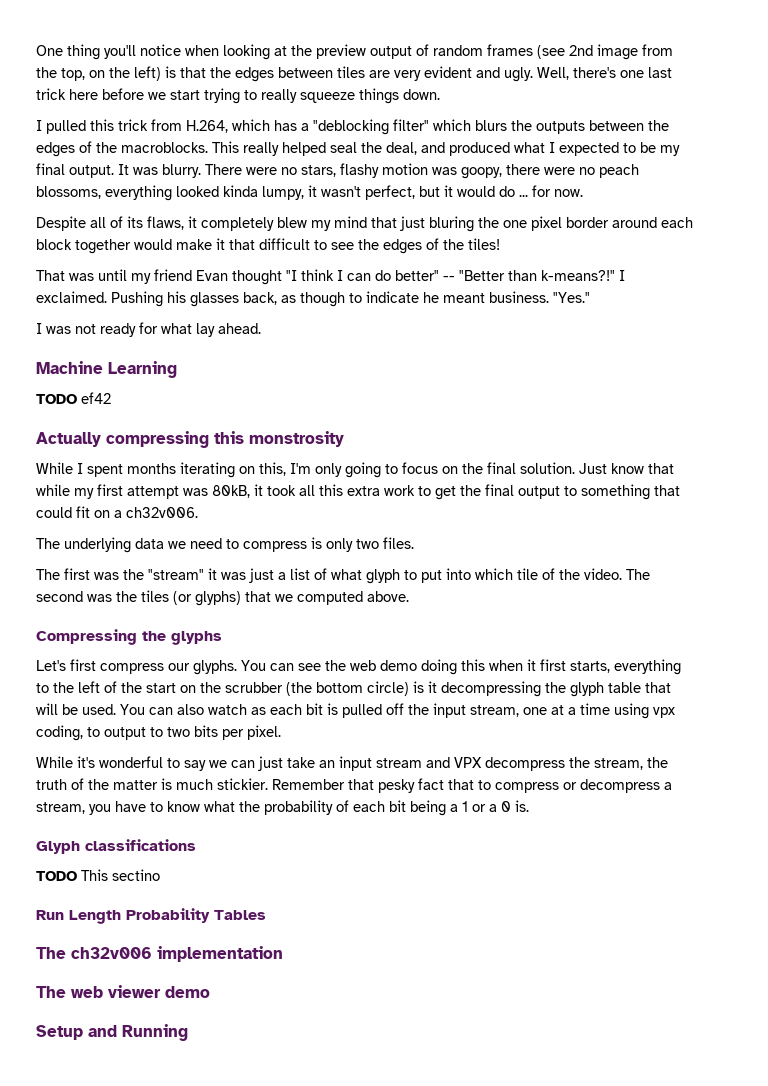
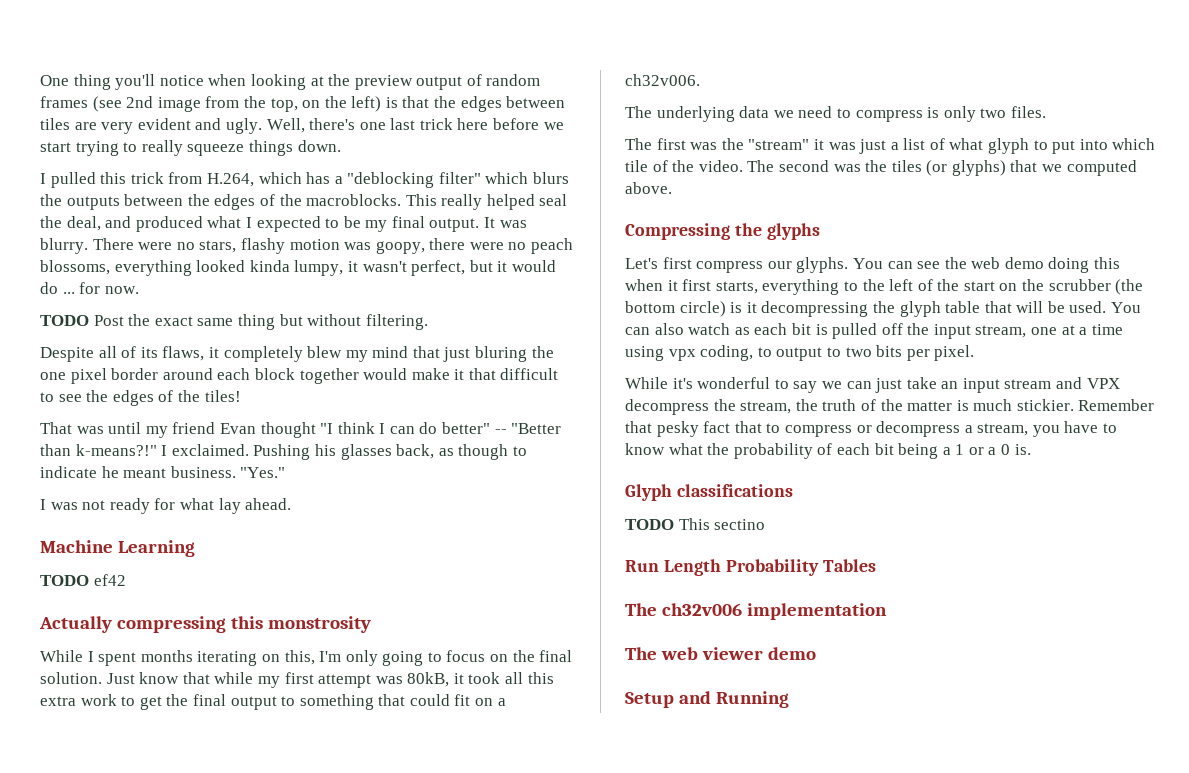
(583, 193) none -> [40,314,428,330] // TODO Post the exact same thing but without filtering.

